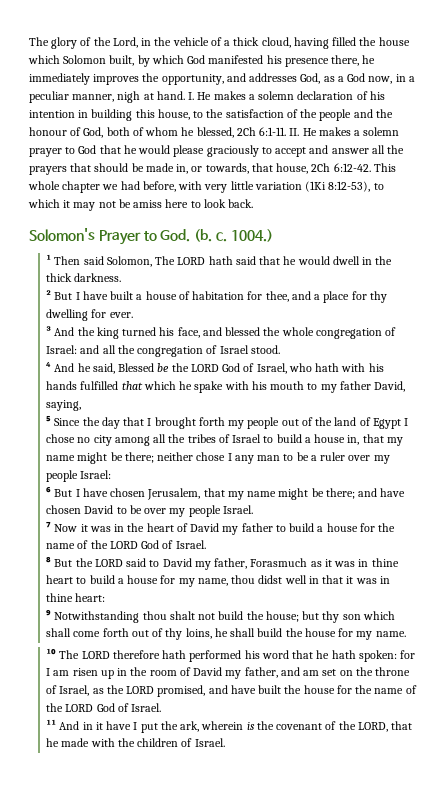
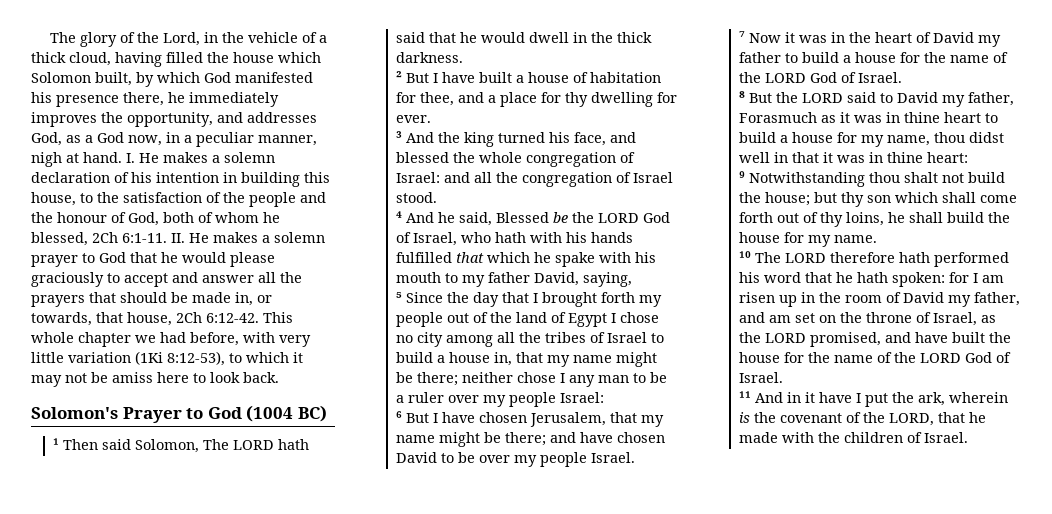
[160,229,273,242] God. (b. c. 1004.) -> [207,405,327,422] God (1004 BC)

